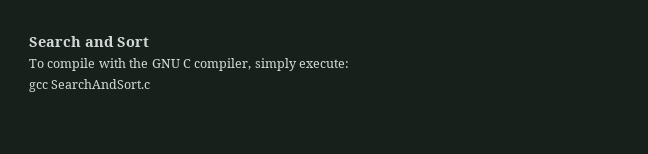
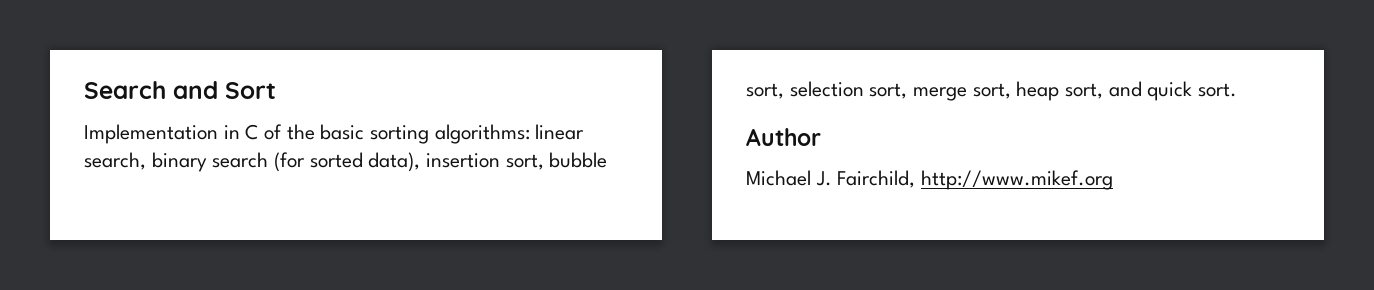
[29,58,349,71] [29,79,151,92] To compile with the GNU C compiler, simply execute: // gcc SearchAndSort.c -> [84,124,585,144] [84,152,608,172] [746,81,1238,101] [746,128,821,146] [746,170,1114,190] Implementation in C of the basic sorting algorithms: linear search, binary search (for sorted data), insertion sort, bubble sort, selection sort, merge sort, heap sort, and quick sort. // Author // Michael J. Fairchild, http://www.mikef.org

